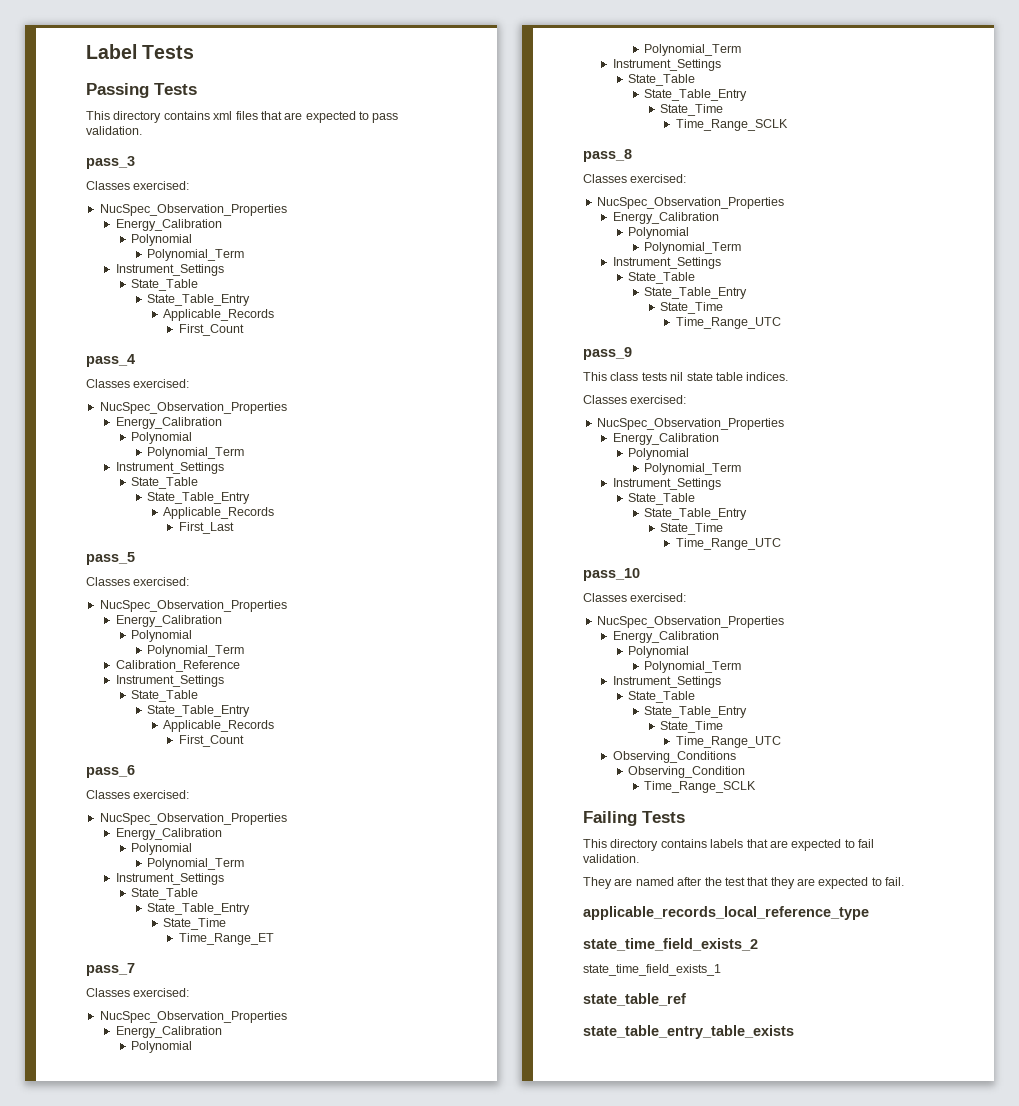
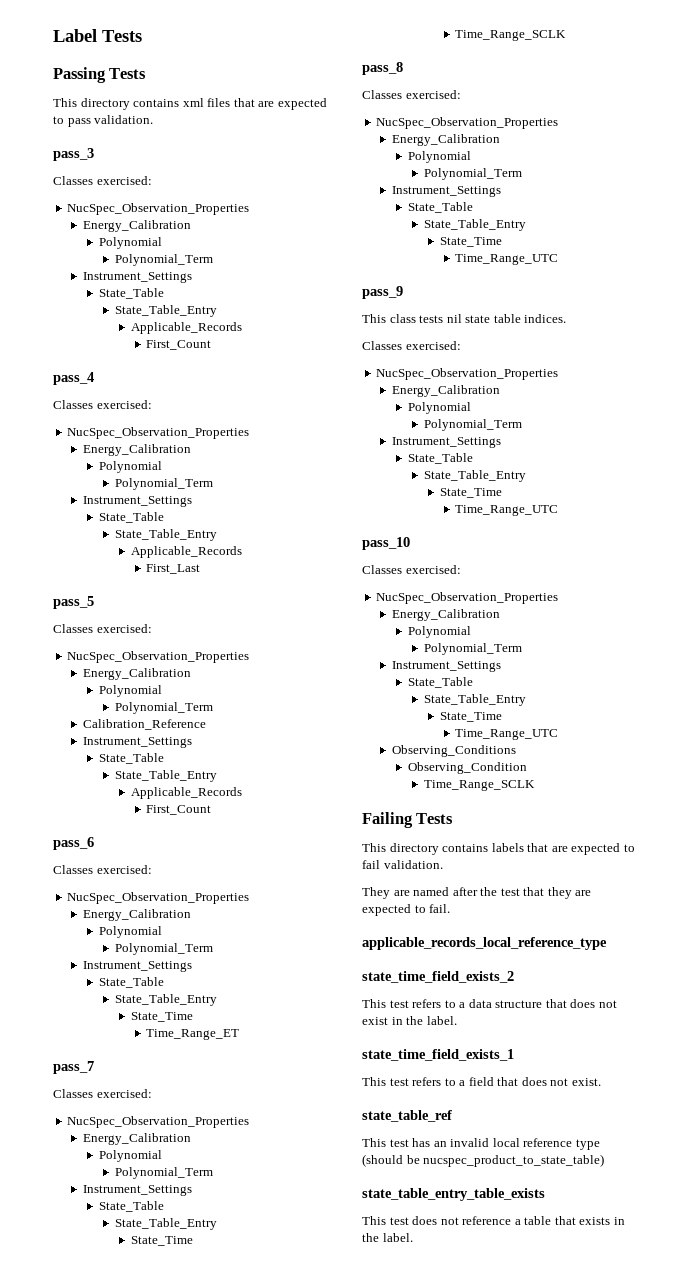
[583,964,721,976] [583,993,686,1006] [583,1025,794,1039] state_time_field_exists_1 // state_table_ref // state_table_entry_table_exists -> [362,999,617,1008] [362,1016,457,1025] [362,1049,514,1061] [362,1077,601,1086] [362,1110,452,1122] [362,1138,600,1150] [362,1154,605,1167] [362,1188,545,1201] [362,1216,625,1225] [362,1233,413,1242] This test refers to a data structure that does not exist in the label. // state_time_field_exists_1 // This test refers to a field that does not exist. // state_table_ref // This test has an invalid local reference type (should be nucspec_product_to_state_table) // state_table_entry_table_exists // This test does not reference a table that exists in the label.

